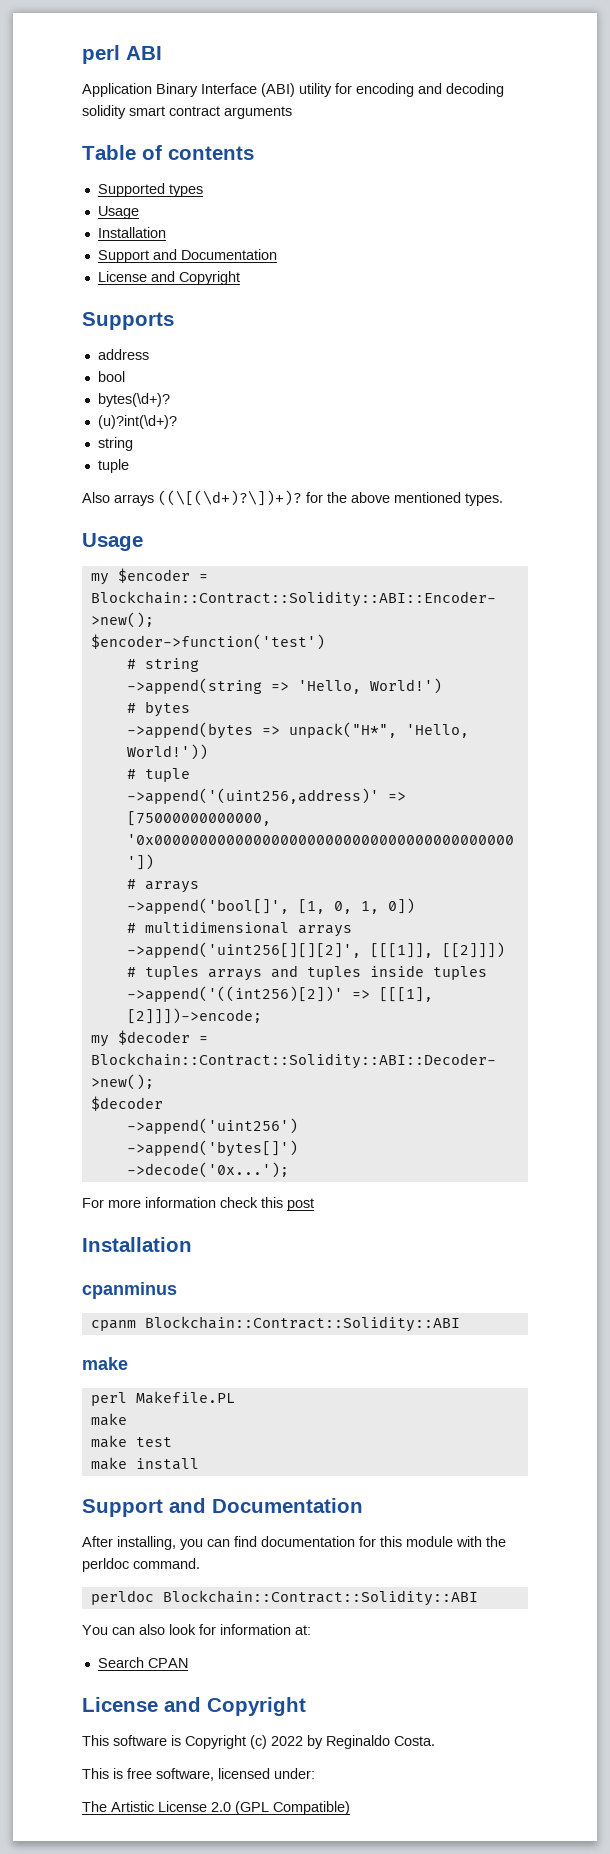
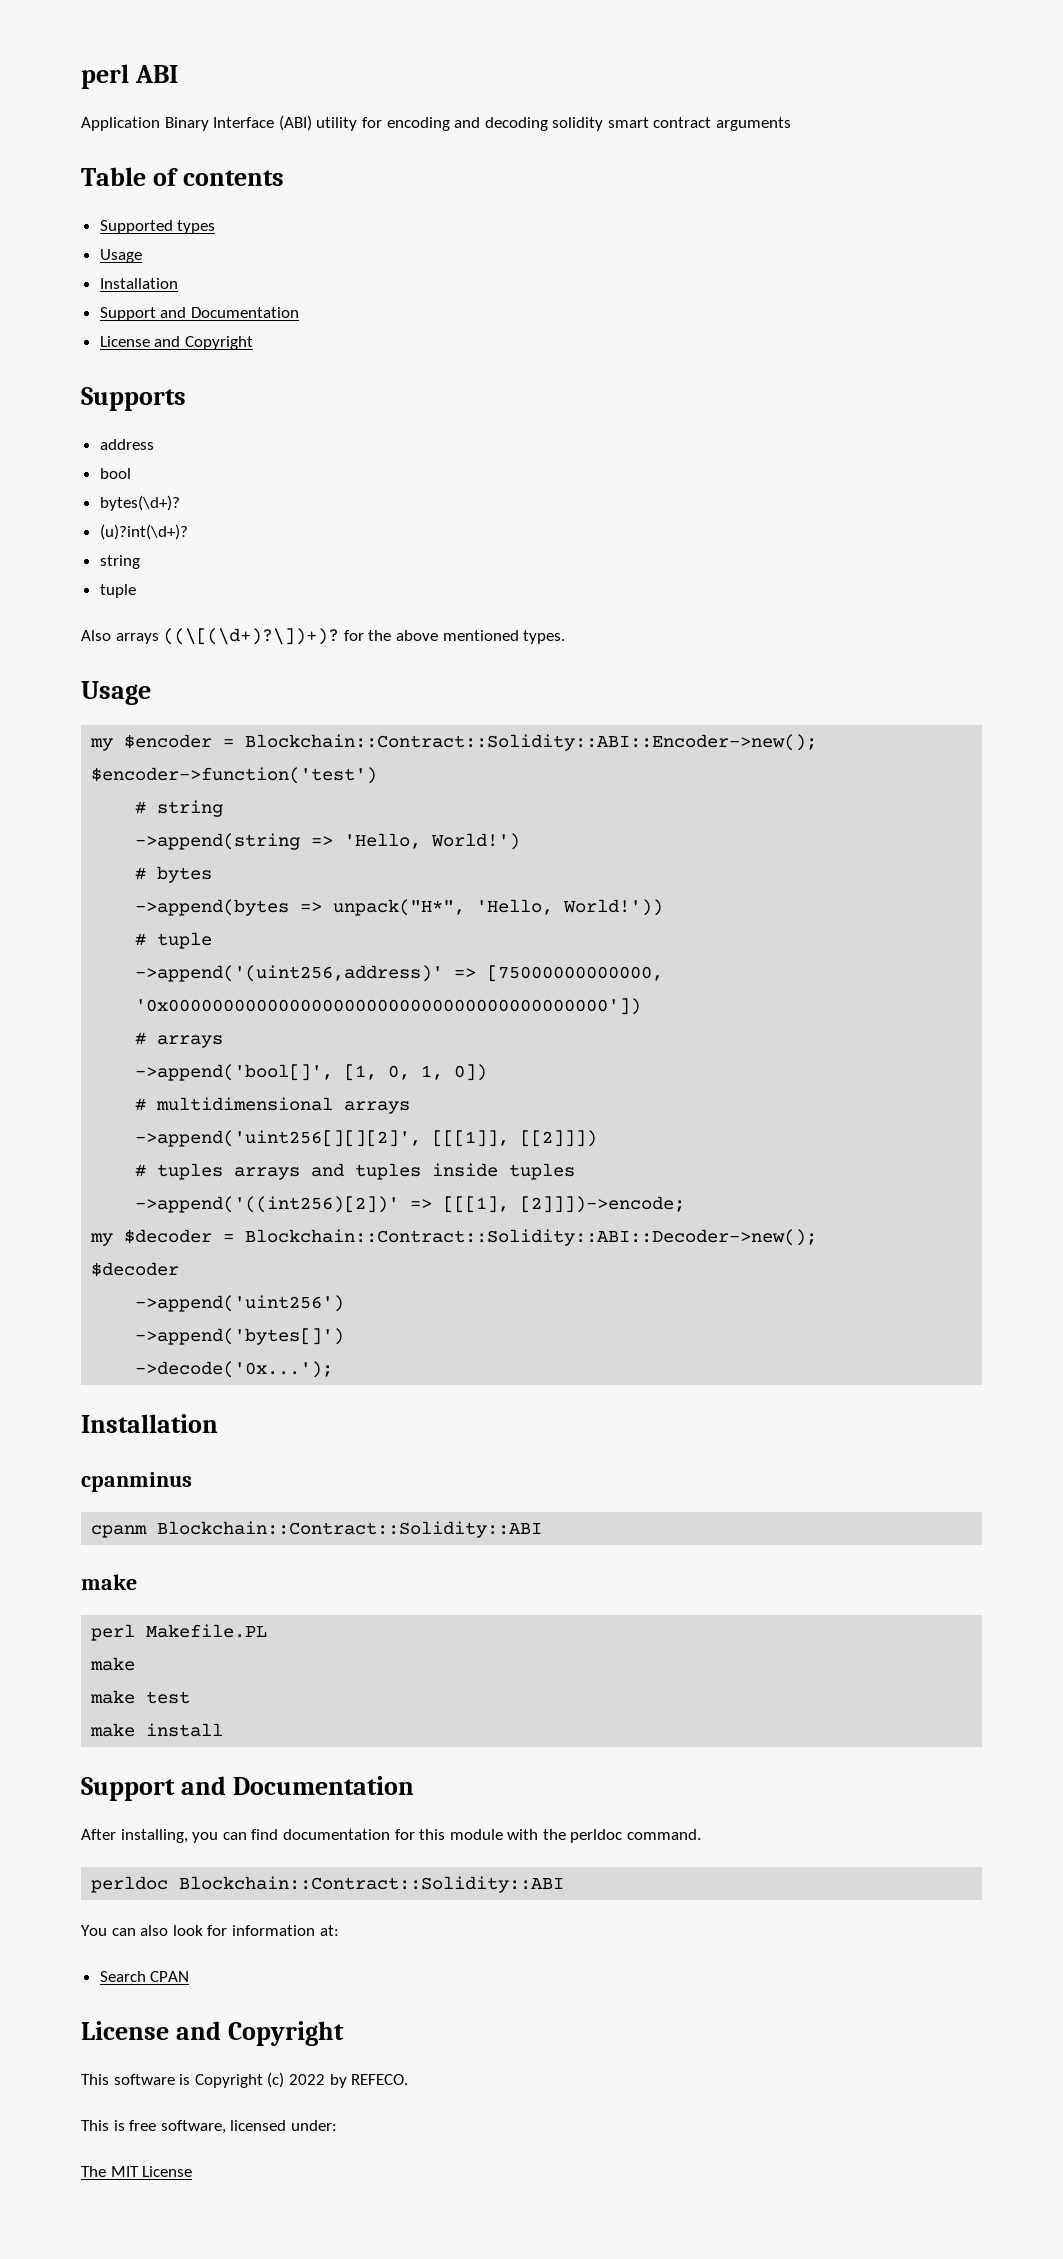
[82,1197,314,1211] // For more information check this post -> (334, 1369) none
[326,1735,435,1749] Reginaldo Costa. -> [351,2074,409,2085] REFECO.
[111,1801,350,1815] Artistic License 2.0 (GPL Compatible) -> [110,2166,193,2177] MIT License

